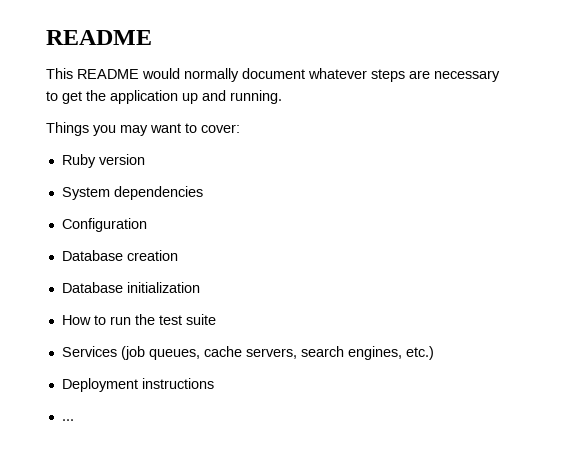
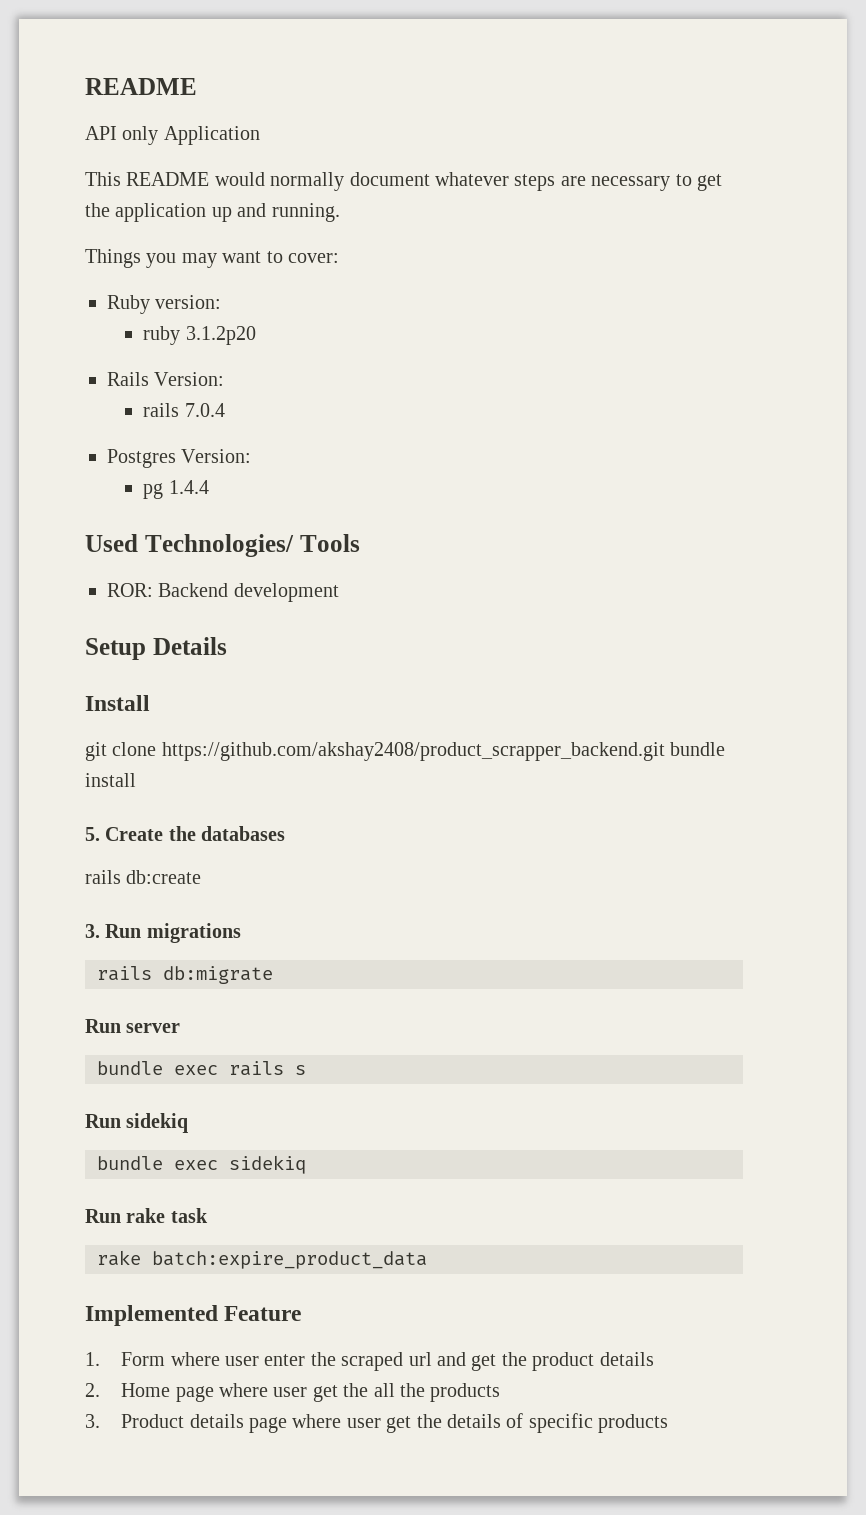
[46,30,152,45] README -> [85,78,197,95] [85,126,260,145] README // API only Application
[98,154,145,165] [61,186,203,200] [61,218,147,232] [61,250,178,261] [61,282,200,293] [61,314,216,325] [61,346,434,360] [61,378,214,392] [61,419,74,421] version // System dependencies // Configuration // Database creation // Database initialization // How to run the test suite // Services (job queues, cache servers, search engines, etc.) // Deployment instructions // ... -> [155,295,222,309] [143,326,256,345] [107,372,225,386] [143,403,225,417] [107,449,252,468] [143,480,209,499] [85,534,360,557] [107,583,339,602] [85,637,227,660] [85,695,150,711] [85,742,726,761] [85,773,136,787] [85,826,286,841] [85,870,202,884] [85,923,241,943] [97,966,273,984] [85,1019,181,1033] [97,1061,306,1076] [85,1113,189,1133] [97,1155,306,1174] [85,1208,208,1223] [97,1250,427,1269] [85,1305,302,1326] [85,1352,654,1371] [85,1383,501,1402] [85,1413,669,1433] version: // ruby 3.1.2p20 // Rails Version: // rails 7.0.4 // Postgres Version: // pg 1.4.4 // Used Technologies/ Tools // ROR: Backend development // Setup Details // Install // git clone https://github.com/akshay2408/product_scrapper_backend.git bundle install // 5. Create the databases // rails db:create // 3. Run migrations // rails db:migrate // Run server // bundle exec rails s // Run sidekiq // bundle exec sidekiq // Run rake task // rake batch:expire_product_data // Implemented Feature // 1. Form where user enter the scraped url and get the product details // 2. Home page where user get the all the products // 3. Product details page where user get the details of specific products

